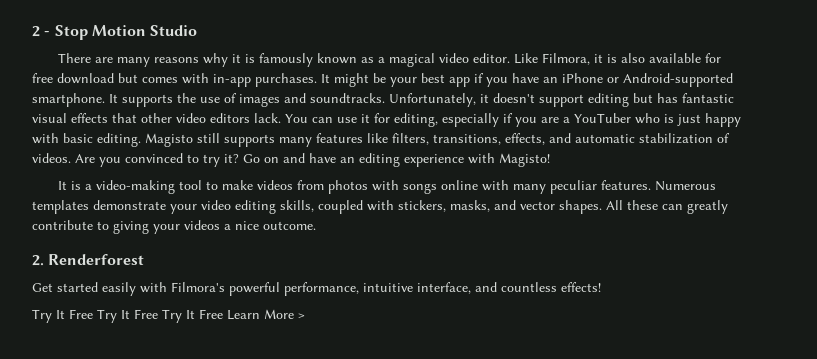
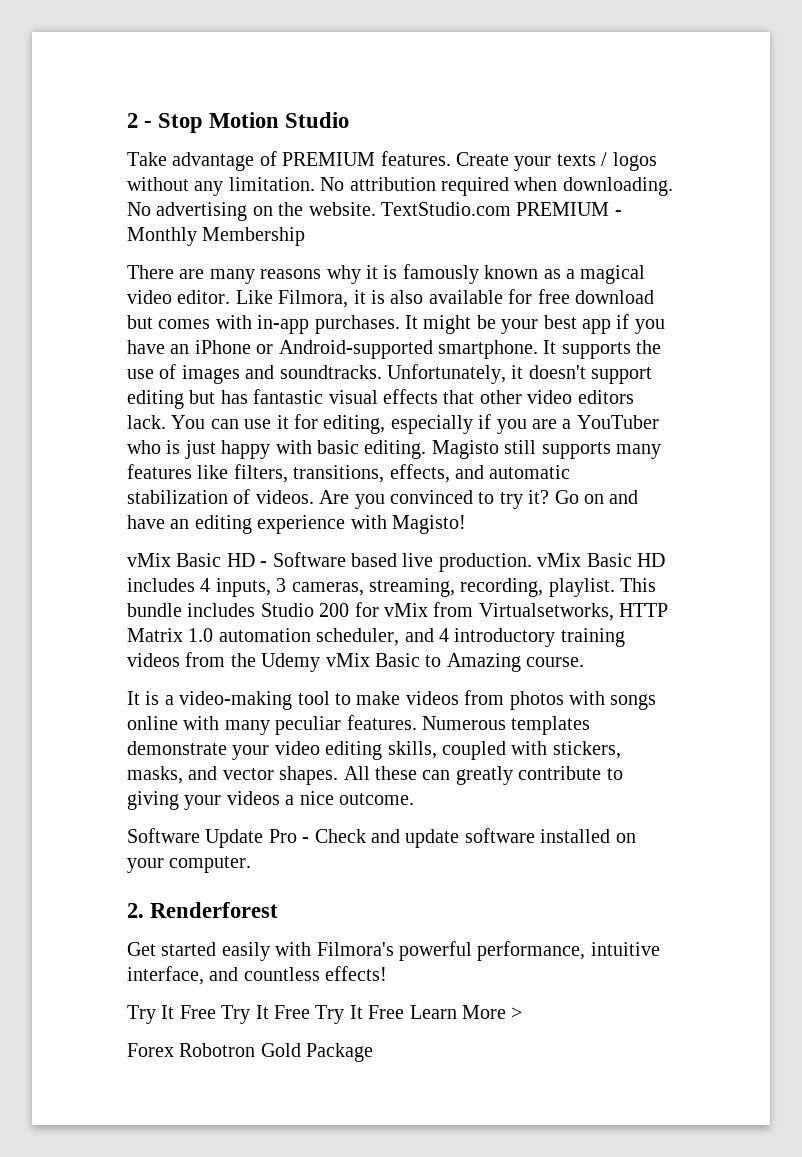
(198, 30) none -> [127,151,657,171] [127,177,673,196] [127,202,622,221] [127,227,306,246] // Take advantage of PREMIUM features. Create your texts / logos without any limitation. No attribution required when downloading. No advertising on the website. TextStudio.com PREMIUM - Monthly Membership
(550, 160) none -> [127,552,665,572] [127,578,657,597] [127,602,669,621] [127,628,625,647] [127,652,585,672] // vMix Basic HD - Software based live production. vMix Basic HD includes 4 inputs, 3 cameras, streaming, recording, playlist. This bundle includes Studio 200 for vMix from Virtualsetworks, HTTP Matrix 1.0 automation scheduler, and 4 introductory training videos from the Udemy vMix Basic to Amazing course.
(316, 225) none -> [127,828,636,848] [127,856,252,873] // Software Update Pro - Check and update software installed on your computer.
(305, 316) none -> [127,1043,374,1062] // Forex Robotron Gold Package

